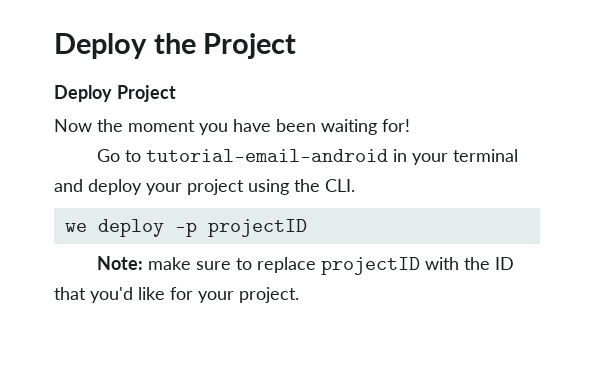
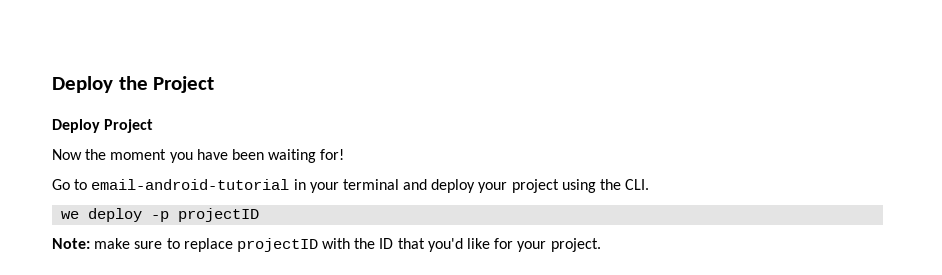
[145,149,388,162] tutorial-email-android -> [91,179,290,190] email-android-tutorial

